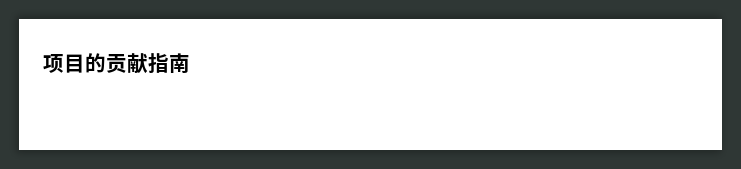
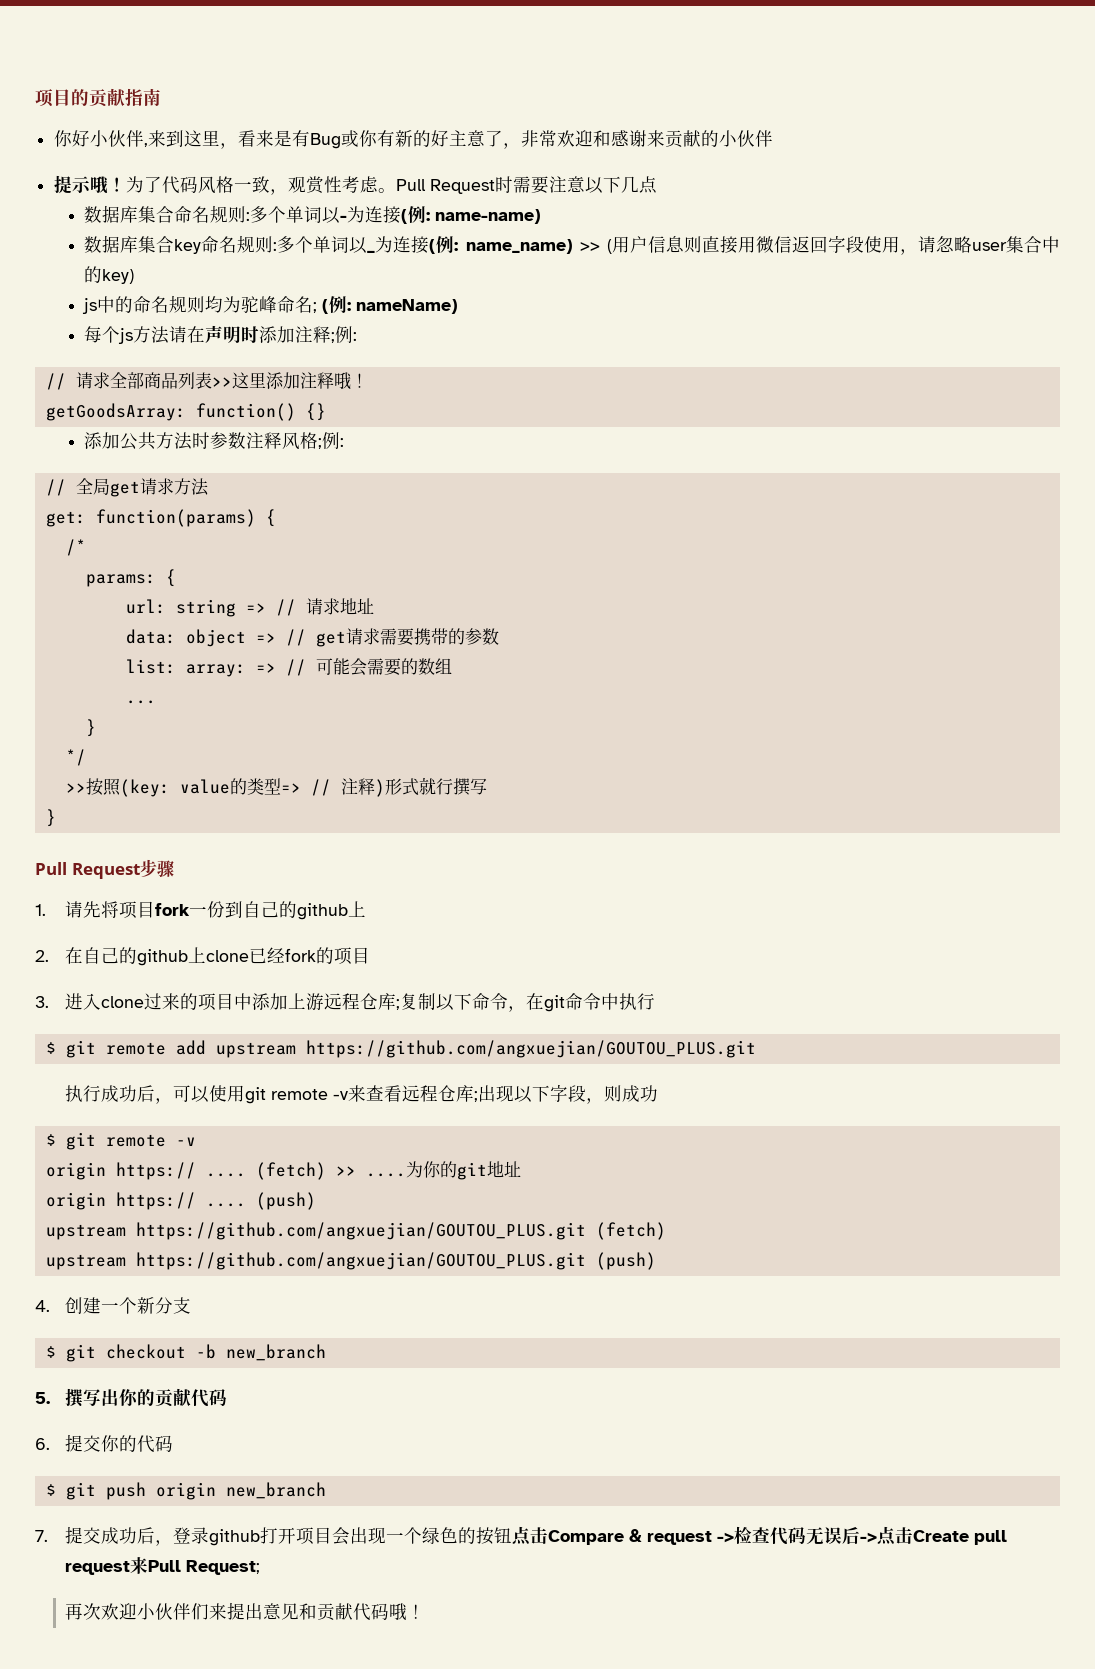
(190, 63) none -> [54,130,774,149] [54,175,658,195] [84,205,542,224] [84,235,1060,255] [84,266,135,284] [82,295,459,314] [84,325,358,344] [45,372,368,390] [45,403,326,421] [84,432,345,450] [45,478,209,497] [45,509,276,527] [65,539,86,556] [85,569,176,587] [125,598,374,617] [125,628,499,647] [125,658,452,677] [125,700,156,704] [85,719,96,737] [65,749,86,766] [65,777,487,797] [45,809,56,827] [35,859,174,879] [35,901,367,920] [35,947,371,966] [35,993,656,1012] [45,1040,756,1058] [65,1084,659,1104] [45,1132,196,1150] [45,1161,521,1180] [45,1192,316,1210] [45,1222,666,1240] [45,1252,656,1270] [35,1297,192,1314] [45,1344,326,1362] [35,1388,228,1408] [35,1434,174,1453] [45,1482,326,1500] [35,1526,1008,1546] [65,1557,261,1575] [65,1602,426,1621] // 你好小伙伴,来到这里，看来是有Bug或你有新的好主意了，非常欢迎和感谢来贡献的小伙伴 // 提示哦！为了代码风格一致，观赏性考虑。Pull Request时需要注意以下几点 // 数据库集合命名规则:多个单词以-为连接(例: name-name) // 数据库集合key命名规则:多个单词以_为连接(例: name_name) >> (用户信息则直接用微信返回字段使用，请忽略user集合中的key) // js中的命名规则均为驼峰命名; (例: nameName) // 每个js方法请在声明时添加注释;例: // // 请求全部商品列表>>这里添加注释哦！ // getGoodsArray: function() {} // 添加公共方法时参数注释风格;例: // // 全局get请求方法 // get: function(params) { // /* // params: { // url: string => // 请求地址 // data: object => // get请求需要携带的参数 // list: array: => // 可能会需要的数组 // ... // } // */ // >>按照(key: value的类型=> // 注释)形式就行撰写 // } // Pull Request步骤 // 1.请先将项目fork一份到自己的github上 // 2.在自己的github上clone已经fork的项目 // 3.进入clone过来的项目中添加上游远程仓库;复制以下命令，在git命令中执行 // $ git remote add upstream https://github.com/angxuejian/GOUTOU_PLUS.git // 执行成功后，可以使用git remote -v来查看远程仓库;出现以下字段，则成功 // $ git remote -v // origin https:// .... (fetch) >> ....为你的git地址 // origin https:// .... (push) // upstream https://github.com/angxuejian/GOUTOU_PLUS.git (fetch) // upstream https://github.com/angxuejian/GOUTOU_PLUS.git (push) // 4.创建一个新分支 // $ git checkout -b new_branch // 5.撰写出你的贡献代码 // 6.提交你的代码 // $ git push origin new_branch // 7.提交成功后，登录github打开项目会出现一个绿色的按钮点击Compare & request ->检查代码无误后->点击Create pull request来Pull Request; // 再次欢迎小伙伴们来提出意见和贡献代码哦！

